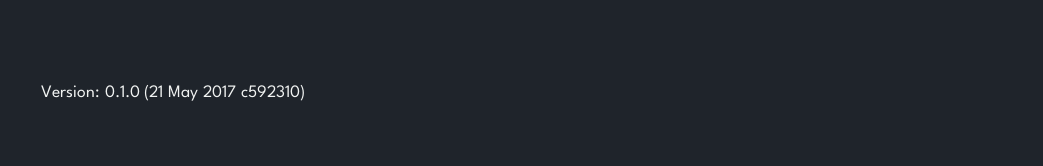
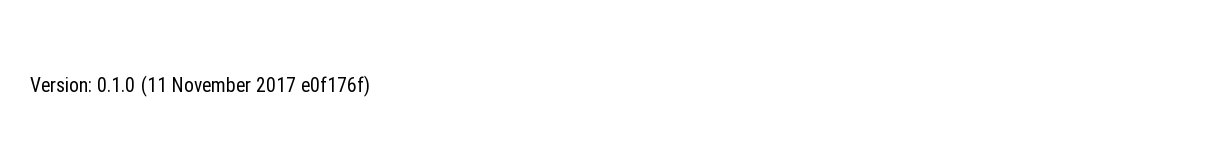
[144,84,305,101] (21 May 2017 c592310) -> [140,75,371,97] (11 November 2017 e0f176f)

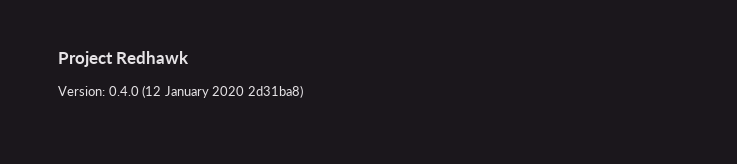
[30,75,371,97] Version: 0.1.0 (11 November 2017 e0f176f) -> [58,51,190,67] [58,85,303,98] Project Redhawk // Version: 0.4.0 (12 January 2020 2d31ba8)

